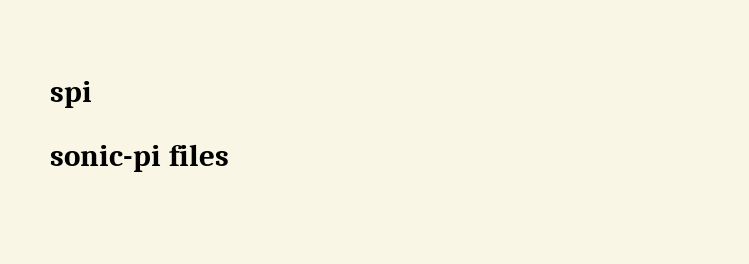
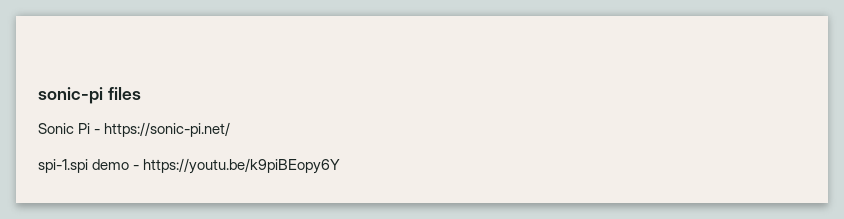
[50,81,92,108] spi // -> (38, 95) none
(230, 155) none -> [38,122,231,137] [38,158,341,174] // Sonic Pi - https://sonic-pi.net/ // spi-1.spi demo - https://youtu.be/k9piBEopy6Y

